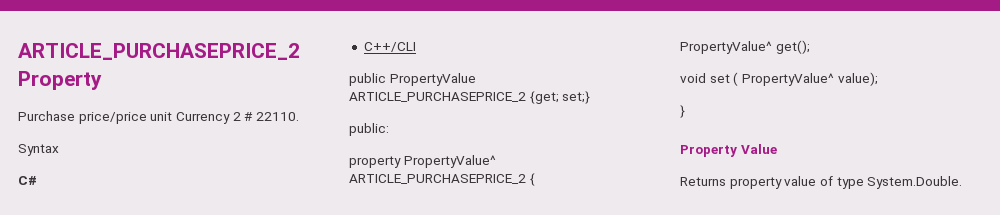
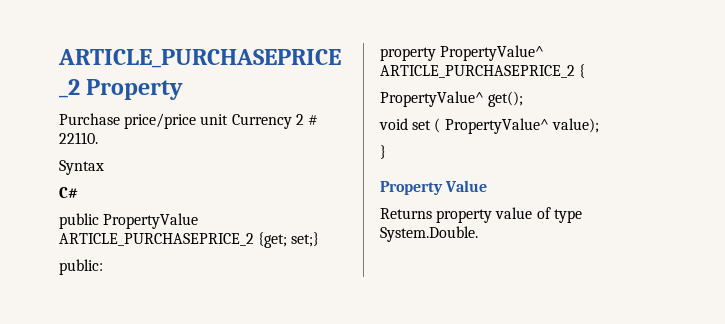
[363,42,416,52] // C++/CLI -> (78, 192) none

